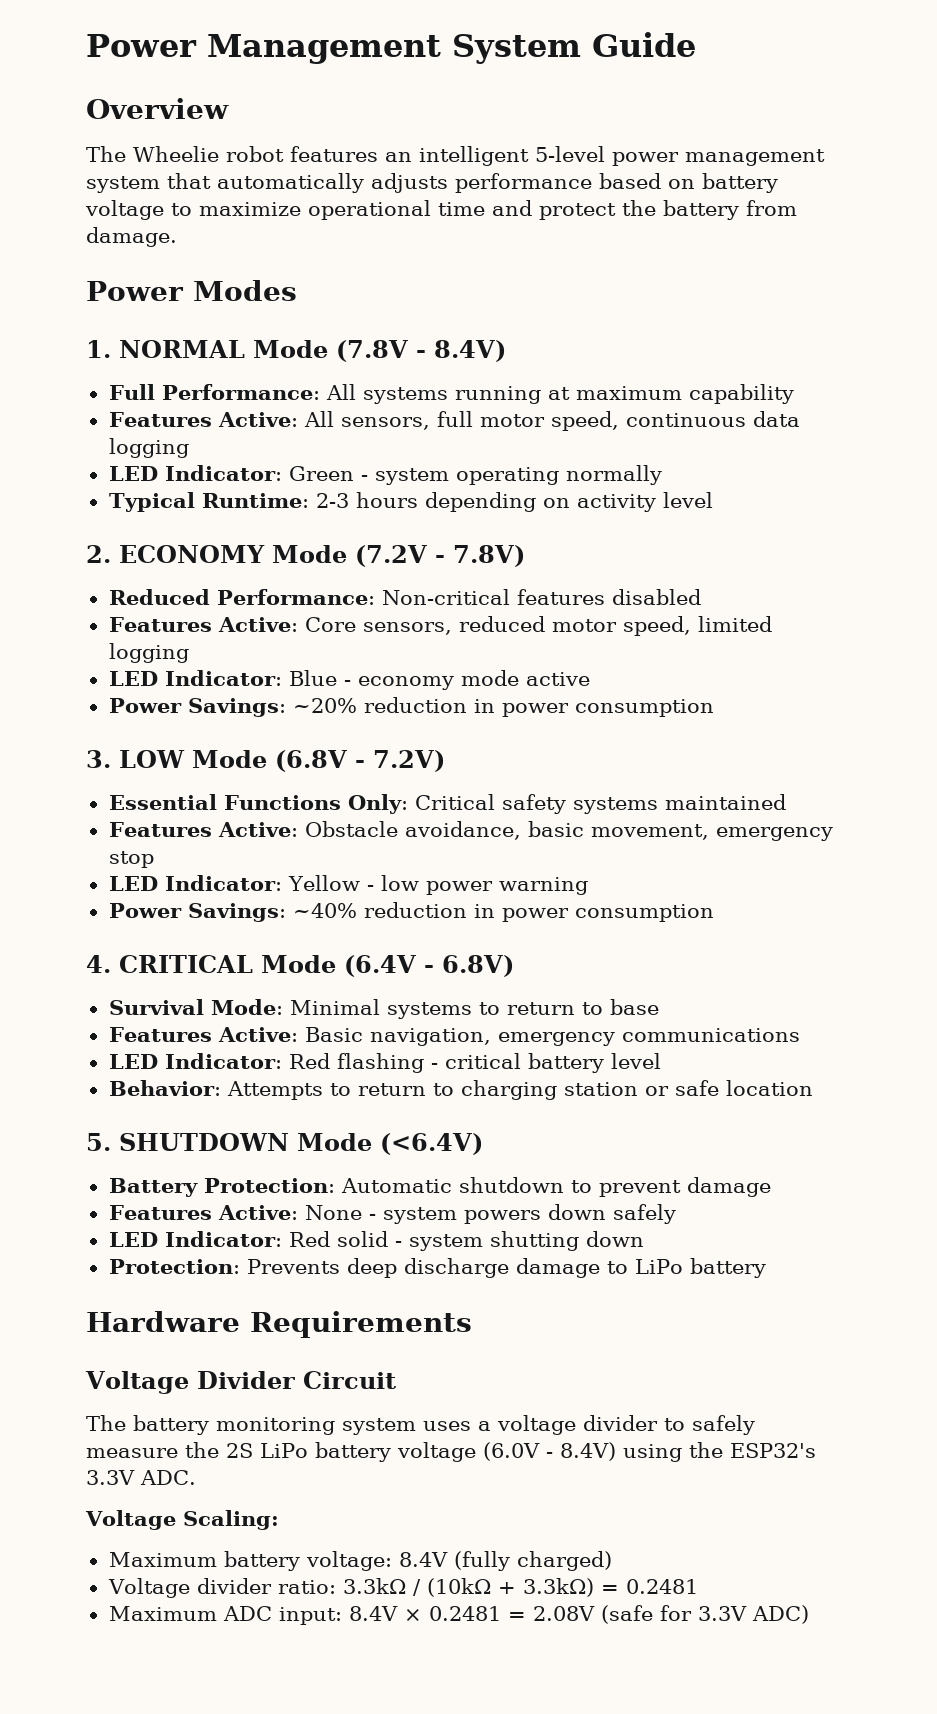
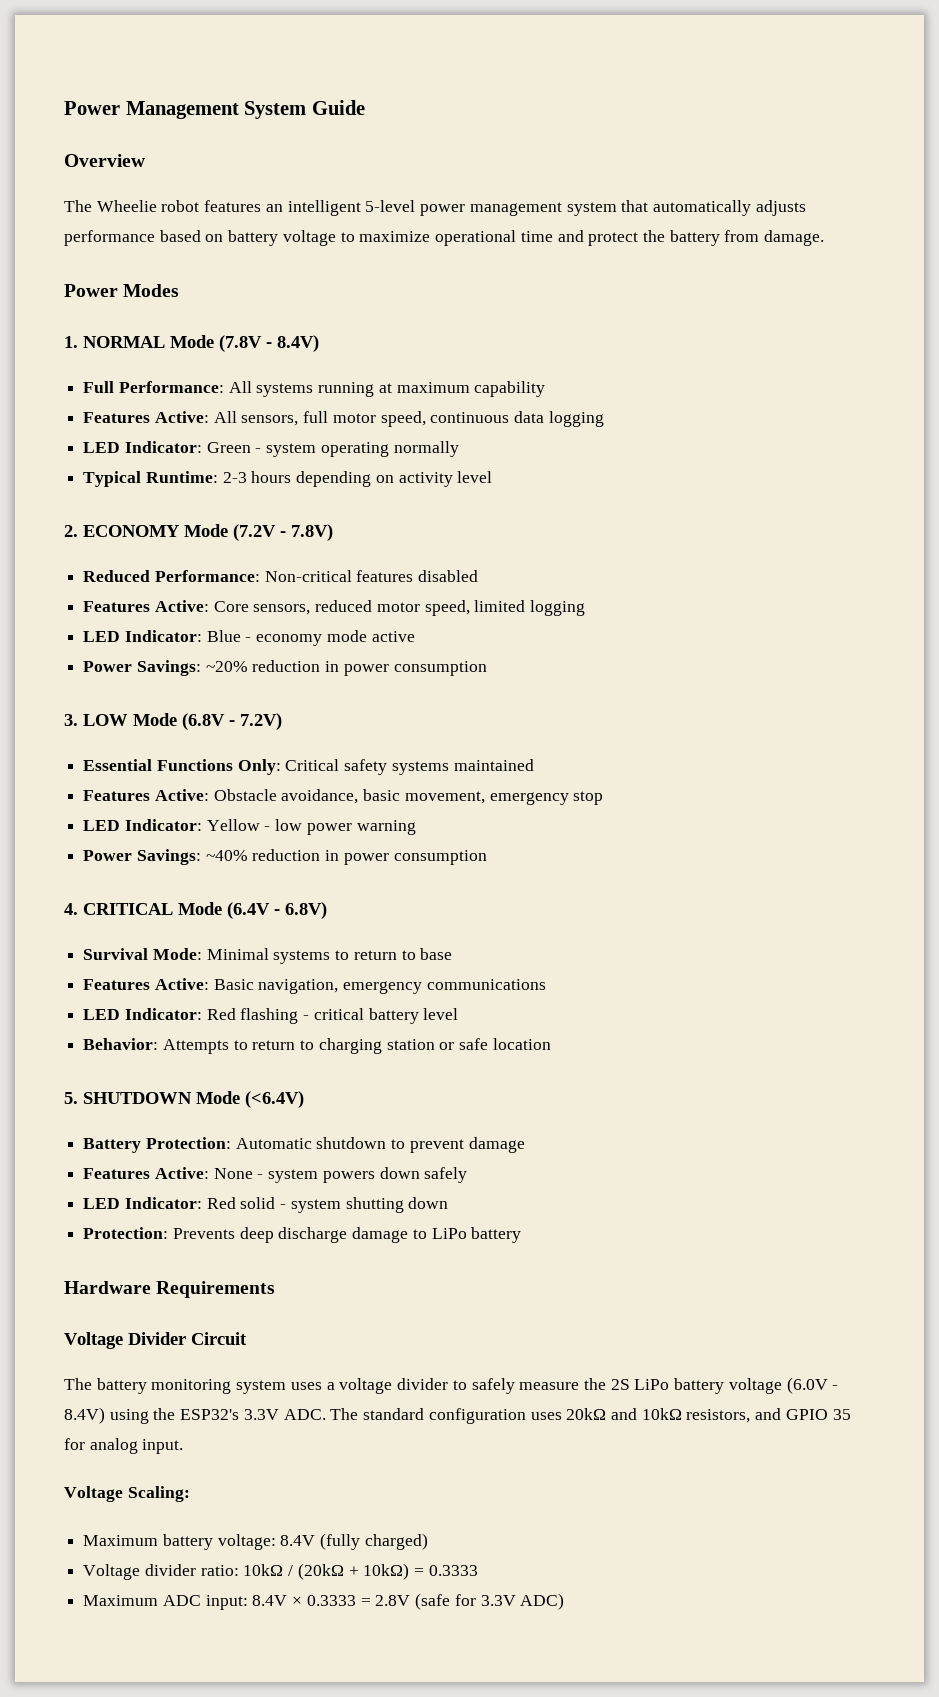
(196, 1477) none -> [330,1408,851,1424] [64,1438,184,1454] The standard configuration uses 20kΩ and 10kΩ resistors, and GPIO 35 for analog input.
[342,1578,698,1597] 3.3kΩ / (10kΩ + 3.3kΩ) = 0.2481 -> [243,1563,478,1580] 10kΩ / (20kΩ + 10kΩ) = 0.3333
[428,1606,595,1621] 0.2481 = 2.08V -> [306,1595,411,1606] 0.3333 = 2.8V

